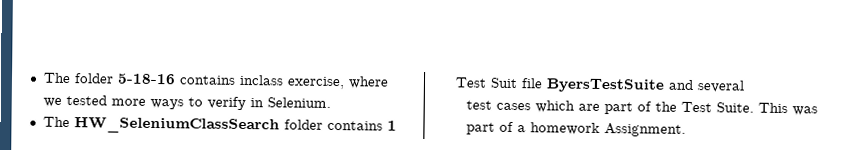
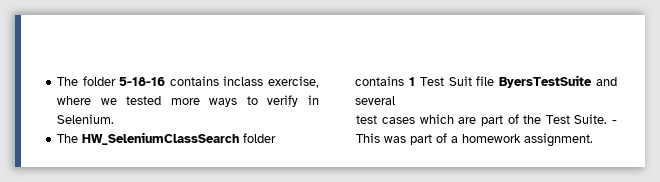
(755, 107) none -> [612,120,617,124] -
[604,123,687,137] Assignment. -> [524,133,594,147] assignment.

